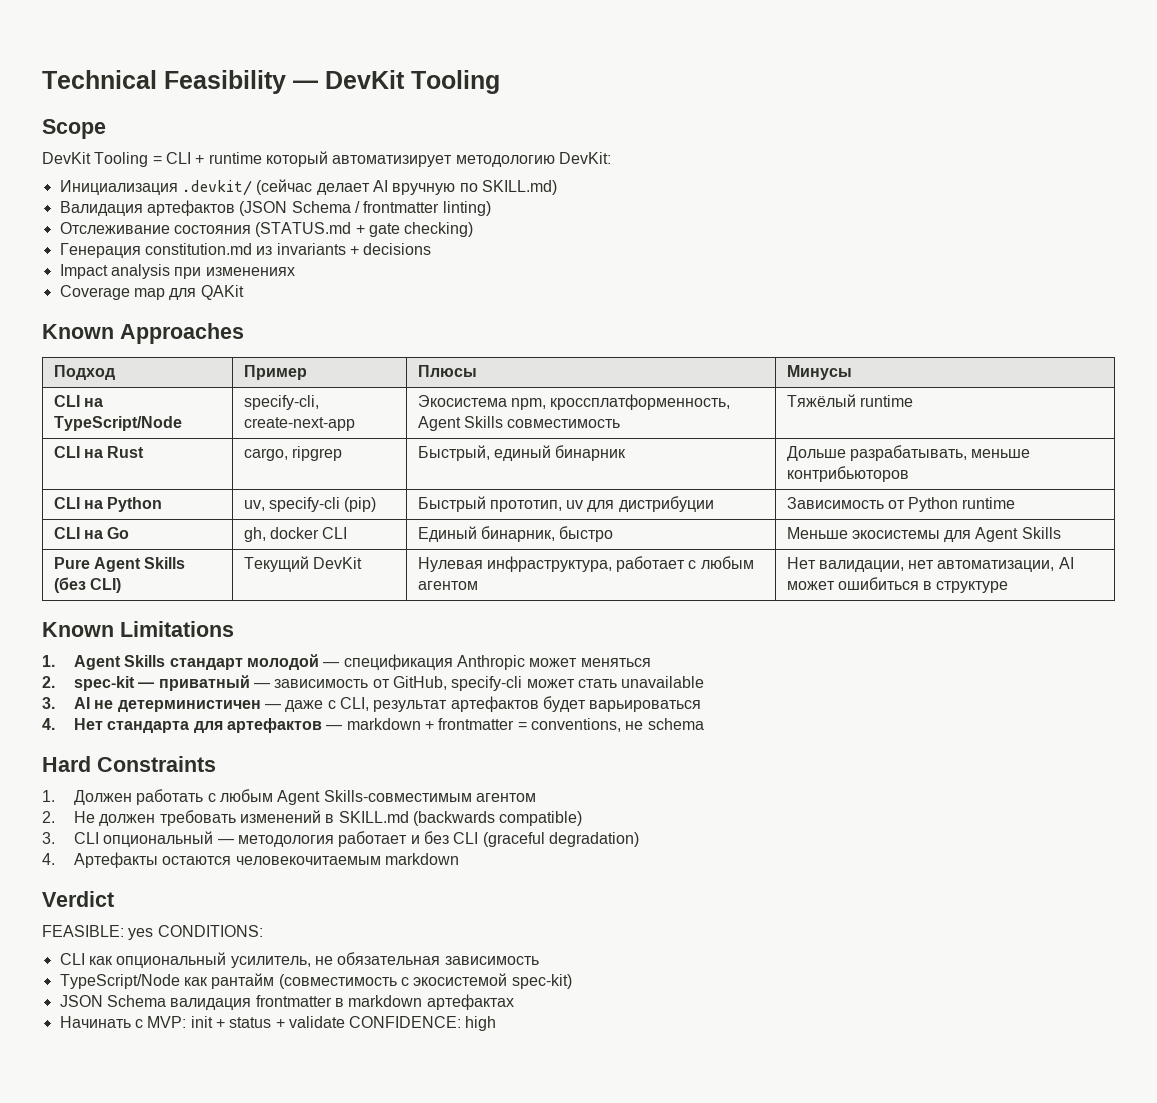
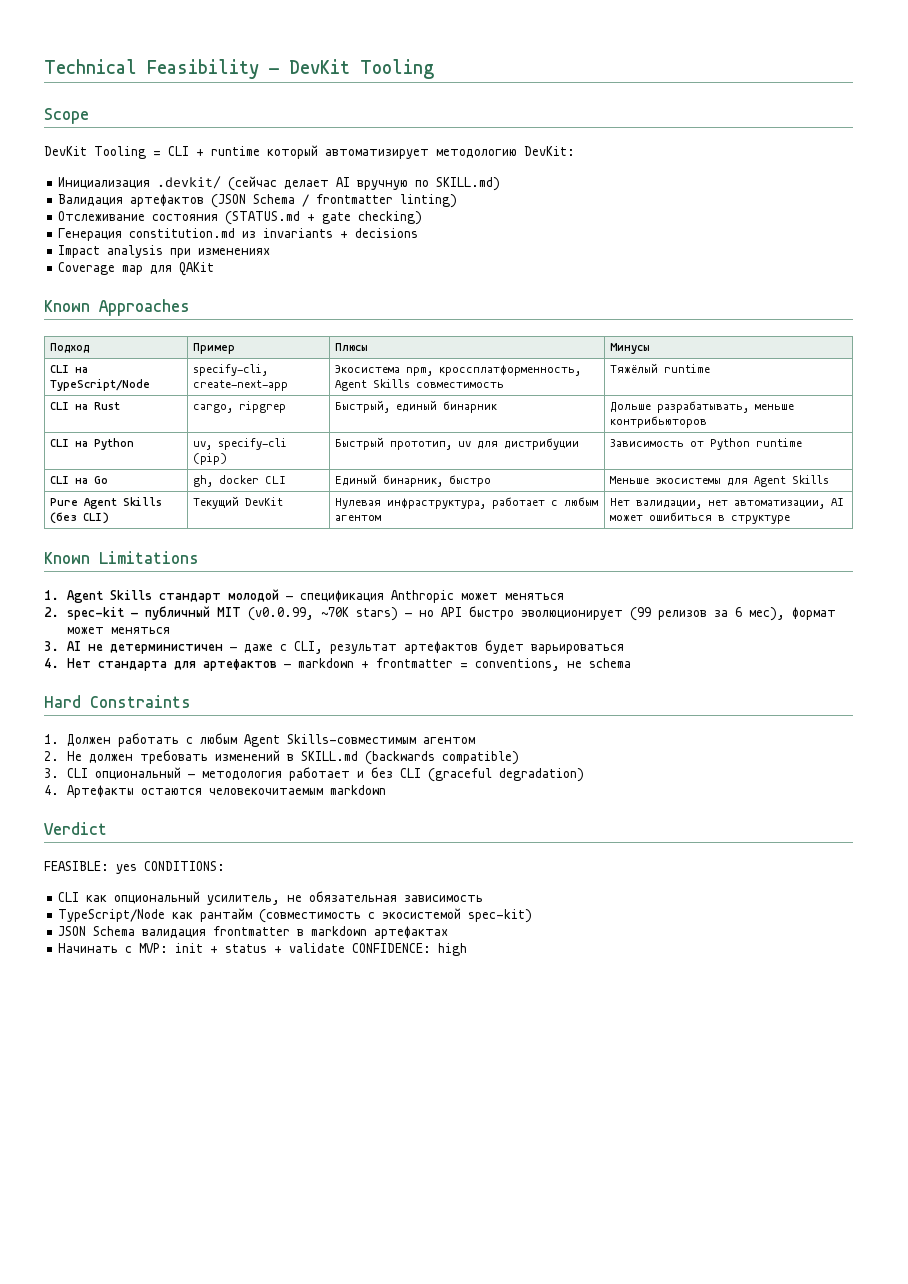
[158,675,705,691] приватный — зависимость от GitHub, specify-cli может стать unavailable -> [145,606,837,621] [67,627,171,634] публичный MIT (v0.0.99, ~70K stars) — но API быстро эволюционирует (99 релизов за 6 мес), формат может меняться

